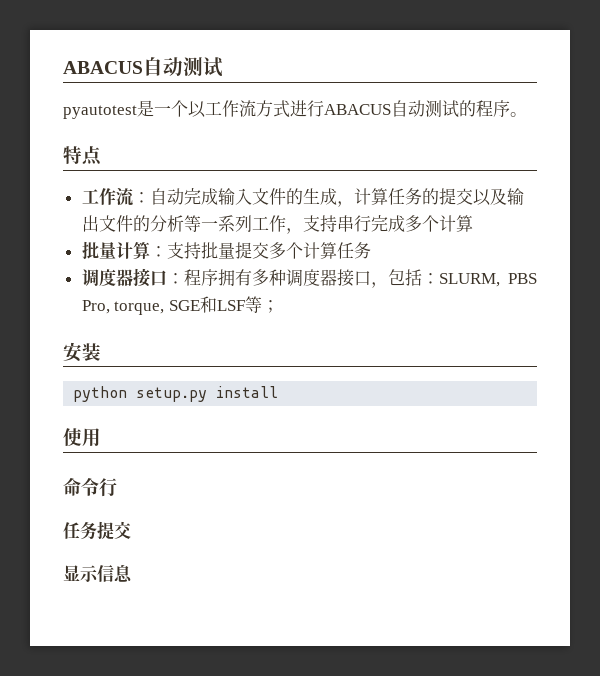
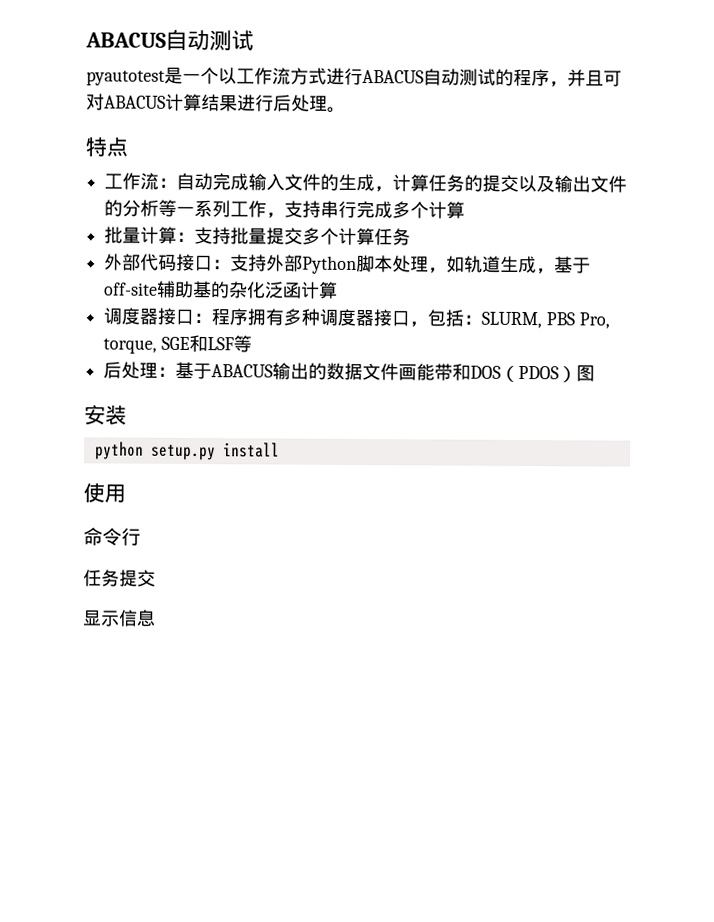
(510, 108) none -> [549,69,622,88] [86,93,328,112] ，并且可对ABACUS计算结果进行后处理
(371, 250) none -> [104,253,592,275] [104,280,339,299] // 外部代码接口：支持外部Python脚本处理，如轨道生成，基于off-site辅助基的杂化泛函计算
[261,300,279,313] ； -> [103,361,596,383] // 后处理：基于ABACUS输出的数据文件画能带和DOS（PDOS）图

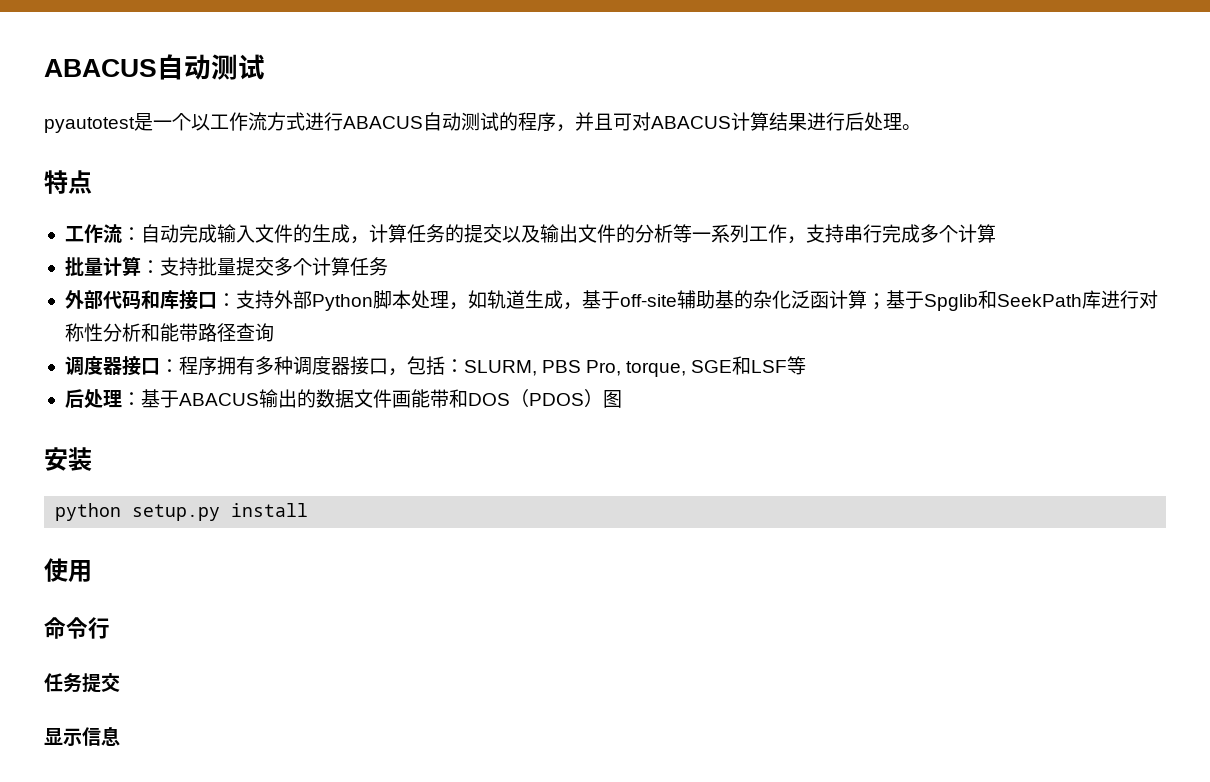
(178, 262) none -> [140,290,179,309] 和库
(339, 290) none -> [866,290,1158,311] [64,323,274,342] ；基于Spglib和SeekPath库进行对称性分析和能带路径查询

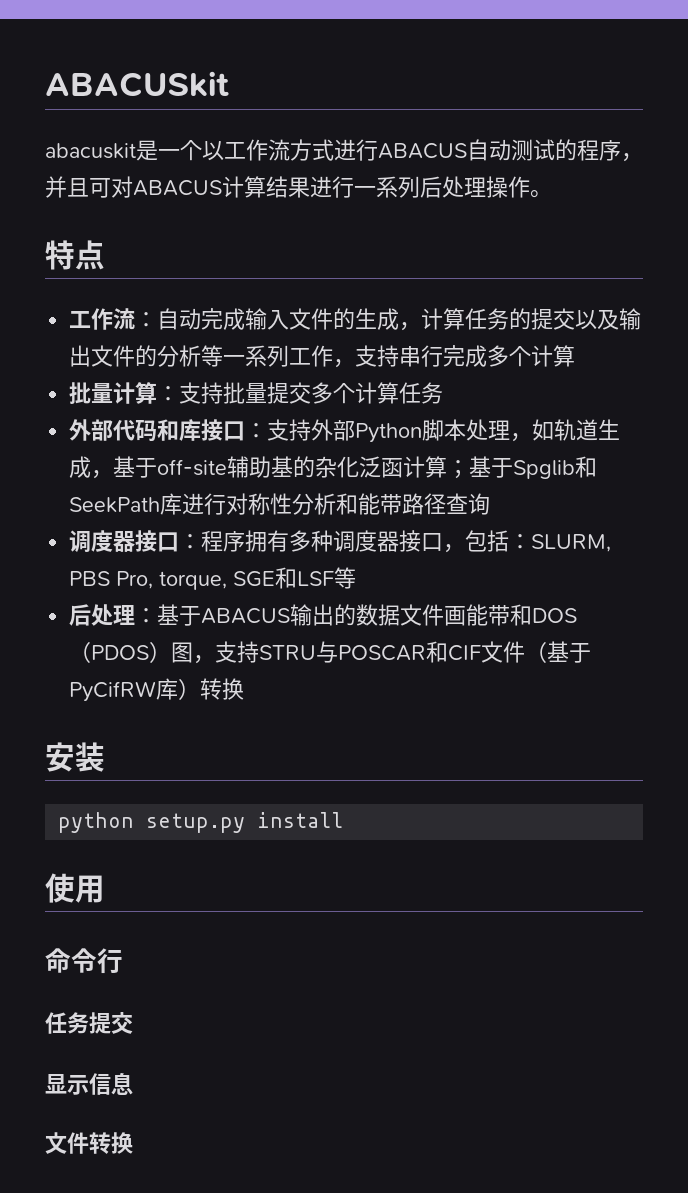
[44,54,265,80] [44,117,135,133] ABACUS自动测试 // pyautotest -> [45,71,229,97] [45,143,136,159] ABACUSkit // abacuskit
[845,112,902,131] 后处理 -> [354,176,530,198] 一系列后处理操作
(622, 399) none -> [193,641,592,664] [69,678,245,702] ，支持STRU与POSCAR和CIF文件（基于PyCifRW库）转换
(120, 736) none -> [45,1132,133,1154] // 文件转换

